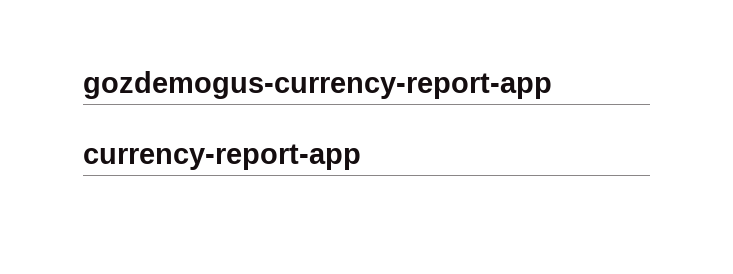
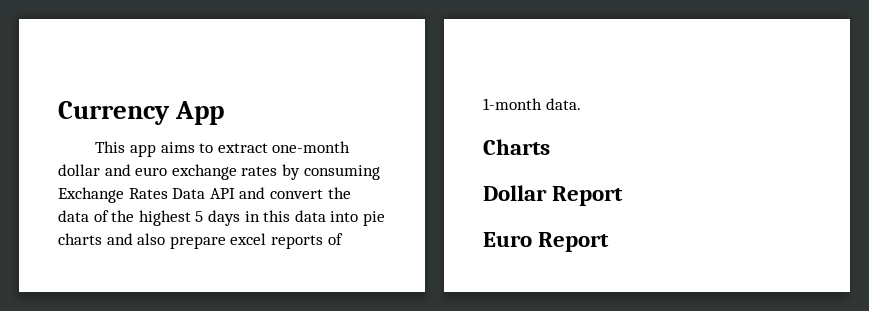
[83,71,552,99] [83,144,361,170] gozdemogus-currency-report-app // currency-report-app -> [58,101,225,125] [95,141,351,157] [58,164,380,180] [58,187,351,203] [58,210,385,226] [58,233,343,249] [483,98,581,110] [483,139,550,155] [483,185,624,206] [483,232,610,252] Currency App // This app aims to extract one-month dollar and euro exchange rates by consuming Exchange Rates Data API and convert the data of the highest 5 days in this data into pie charts and also prepare excel reports of 1-month data. // Charts // Dollar Report // Euro Report

